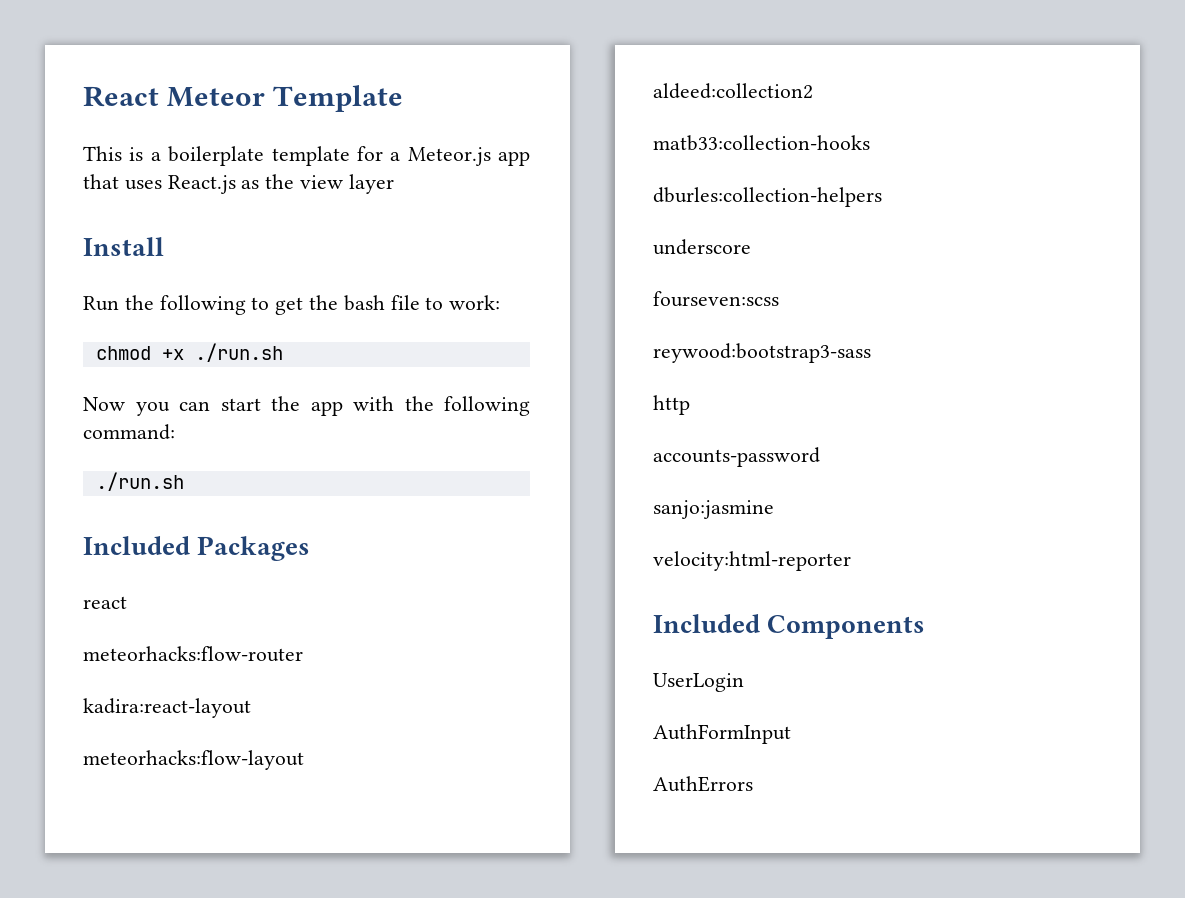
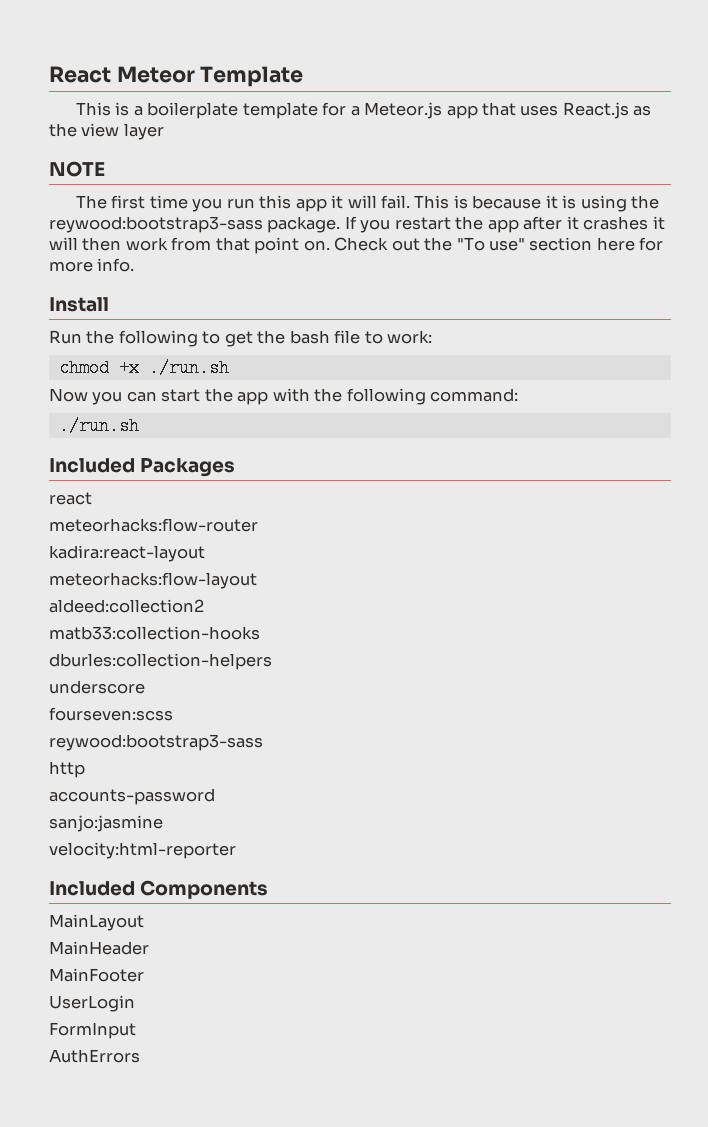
(394, 184) none -> [49,161,105,177] [75,195,660,212] [49,216,665,233] [49,237,664,254] [49,258,135,272] // NOTE // The first time you run this app it will fail. This is because it is using the reywood:bootstrap3-sass package. If you restart the app after it crashes it will then work from that point on. Check out the "To use" section here for more info.
(926, 627) none -> [49,914,144,931] [49,941,149,955] [49,968,144,982] // MainLayout // MainHeader // MainFooter
[653,724,791,744] AuthFormInput -> [49,1022,136,1039] FormInput

